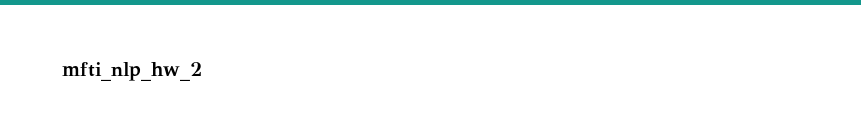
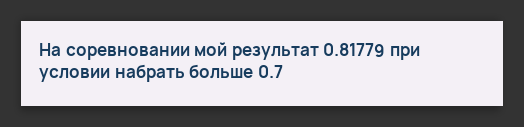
[62,62,202,81] mfti_nlp_hw_2 -> [39,42,420,60] [39,64,283,82] На соревновании мой результат 0.81779 при условии набрать больше 0.7

